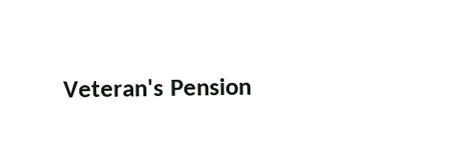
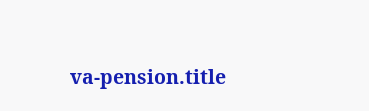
[63,77,252,98] Veteran's Pension -> [70,69,226,89] va-pension.title

